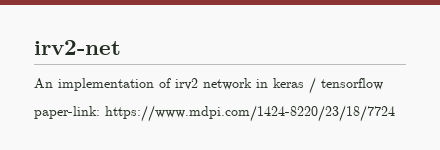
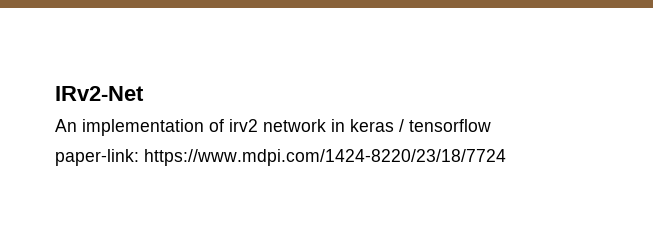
[34,40,121,55] irv2-net -> [55,86,144,101] IRv2-Net

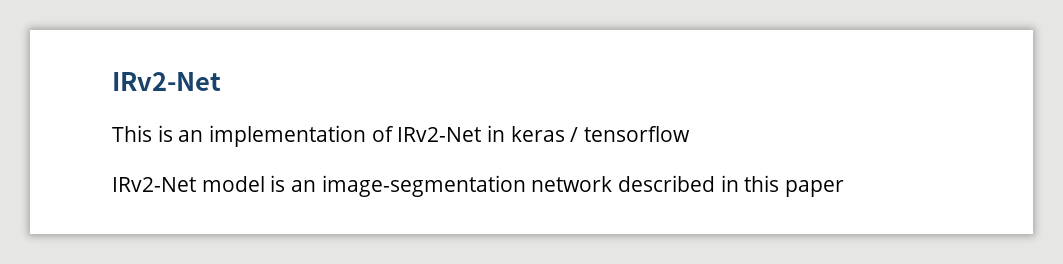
[55,119,491,136] [55,149,506,166] An implementation of irv2 network in keras / tensorflow // paper-link: https://www.mdpi.com/1424-8220/23/18/7724 -> [112,125,691,147] [112,175,845,197] This is an implementation of IRv2-Net in keras / tensorflow // IRv2-Net model is an image-segmentation network described in this paper

